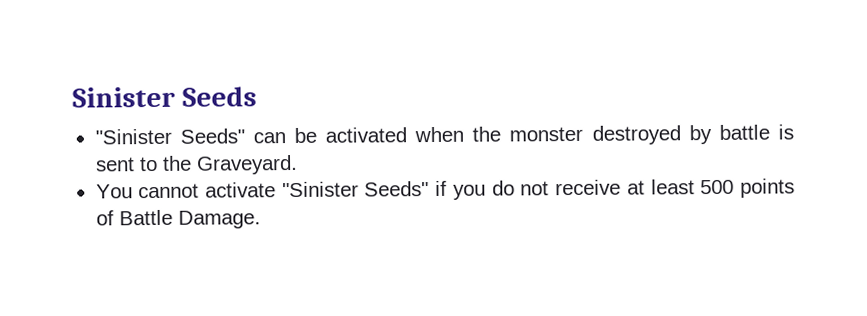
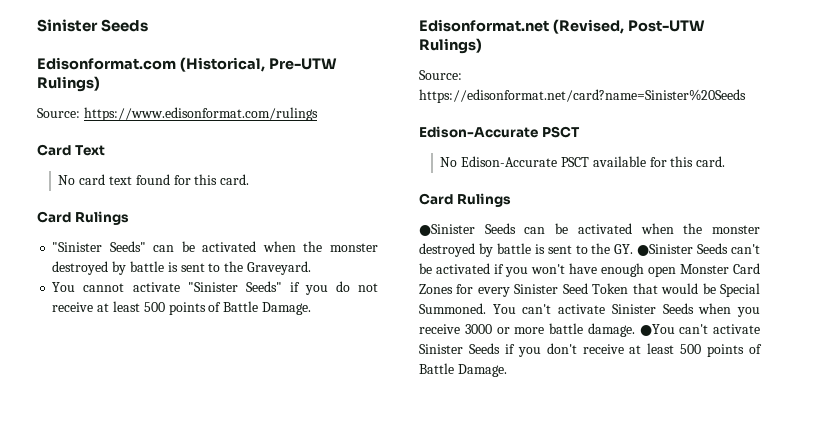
[72,86,257,108] Sinister Seeds -> [37,19,149,32] [37,57,337,72] [37,76,100,92] [37,107,318,121] [37,144,105,156] [58,174,250,185] [37,211,129,225] Sinister Seeds // Edisonformat.com (Historical, Pre-UTW Rulings) // Source: https://www.edisonformat.com/rulings // Card Text // No card text found for this card. // Card Rulings
(261, 219) none -> [419,19,705,34] [419,38,482,54] [419,70,462,80] [419,89,746,103] [419,126,580,138] [440,156,726,167] [419,193,511,207] [419,223,760,236] [419,243,760,257] [419,263,760,277] [419,283,760,297] [419,303,760,317] [419,323,760,337] [419,343,762,357] [419,363,507,377] // Edisonformat.net (Revised, Post-UTW Rulings) // Source: https://edisonformat.net/card?name=Sinister%20Seeds // Edison-Accurate PSCT // No Edison-Accurate PSCT available for this card. // Card Rulings // ●Sinister Seeds can be activated when the monster destroyed by battle is sent to the GY. ●Sinister Seeds can't be activated if you won't have enough open Monster Card Zones for every Sinister Seed Token that would be Special Summoned. You can't activate Sinister Seeds when you receive 3000 or more battle damage. ●You can't activate Sinister Seeds if you don't receive at least 500 points of Battle Damage.

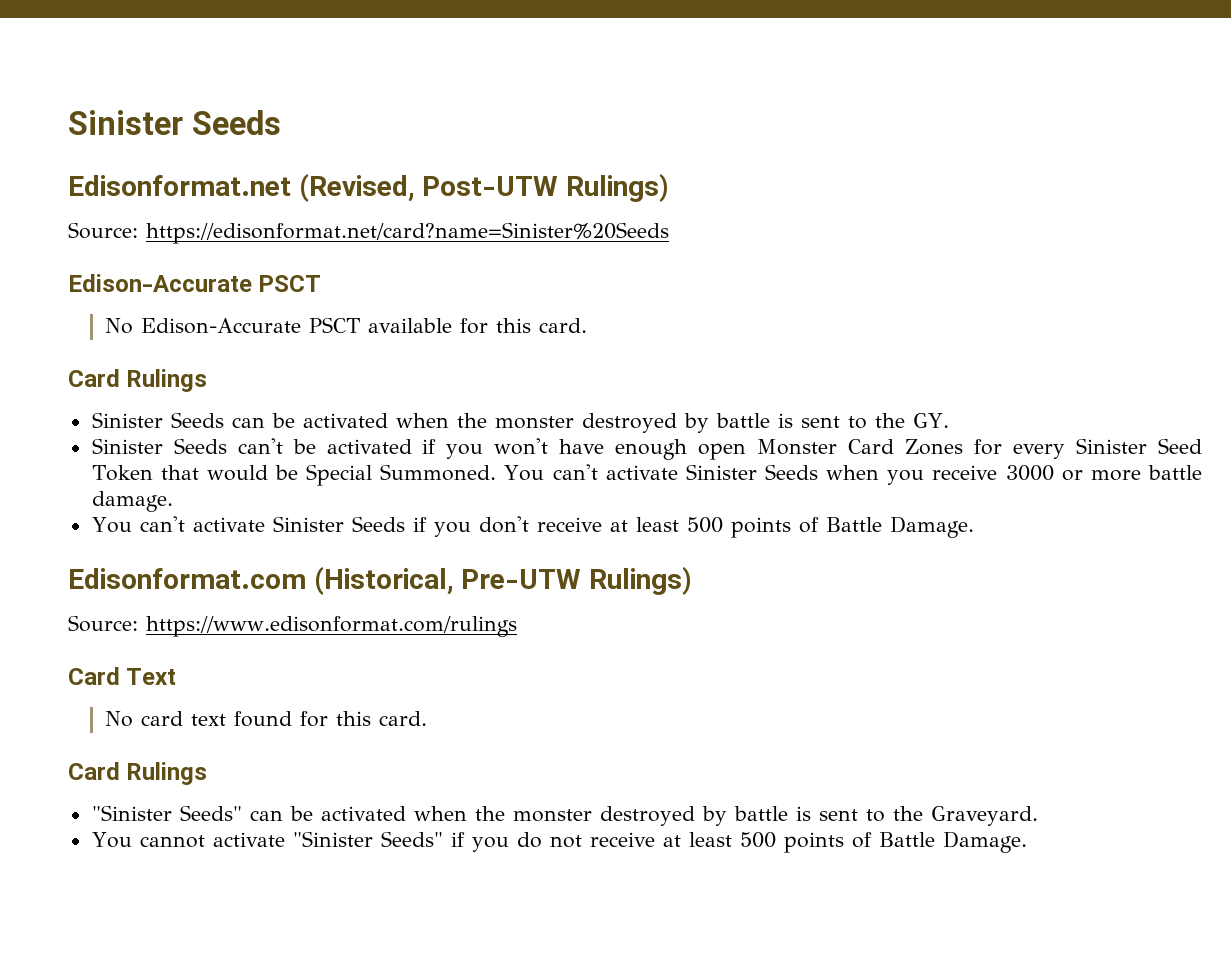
[37,19,149,32] Sinister Seeds -> [68,110,281,135] [68,173,669,202] [68,222,669,244] [68,274,322,292] [104,317,587,334] [68,369,208,392] [91,412,949,433] [91,438,1203,460] [91,464,1202,486] [91,491,173,512] [91,516,974,538] Sinister Seeds // Edisonformat.net (Revised, Post-UTW Rulings) // Source: https://edisonformat.net/card?name=Sinister%20Seeds // Edison-Accurate PSCT // No Edison-Accurate PSCT available for this card. // Card Rulings // Sinister Seeds can be activated when the monster destroyed by battle is sent to the GY. // Sinister Seeds can't be activated if you won't have enough open Monster Card Zones for every Sinister Seed Token that would be Special Summoned. You can't activate Sinister Seeds when you receive 3000 or more battle damage. // You can't activate Sinister Seeds if you don't receive at least 500 points of Battle Damage.
[419,19,705,34] [419,38,482,54] [419,70,462,80] [419,89,746,103] [419,126,580,138] [440,156,726,167] [419,193,511,207] [419,223,760,236] [419,243,760,257] [419,263,760,277] [419,283,760,297] [419,303,760,317] [419,323,760,337] [419,343,762,357] [419,363,507,377] // Edisonformat.net (Revised, Post-UTW Rulings) // Source: https://edisonformat.net/card?name=Sinister%20Seeds // Edison-Accurate PSCT // No Edison-Accurate PSCT available for this card. // Card Rulings // ●Sinister Seeds can be activated when the monster destroyed by battle is sent to the GY. ●Sinister Seeds can't be activated if you won't have enough open Monster Card Zones for every Sinister Seed Token that would be Special Summoned. You can't activate Sinister Seeds when you receive 3000 or more battle damage. ●You can't activate Sinister Seeds if you don't receive at least 500 points of Battle Damage. -> (1027, 842) none

